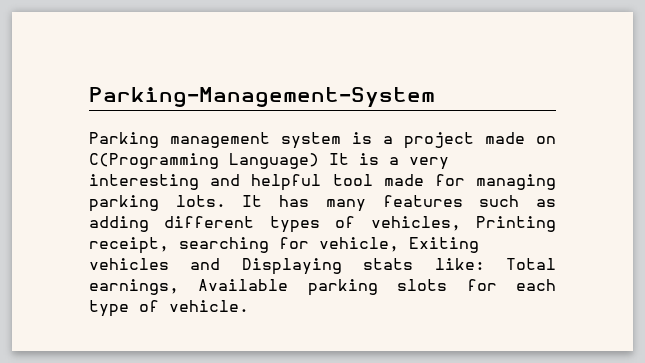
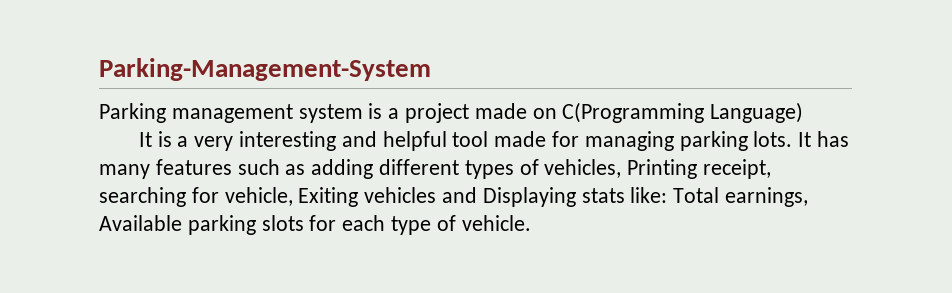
(319, 161) none -> (804, 112) //

